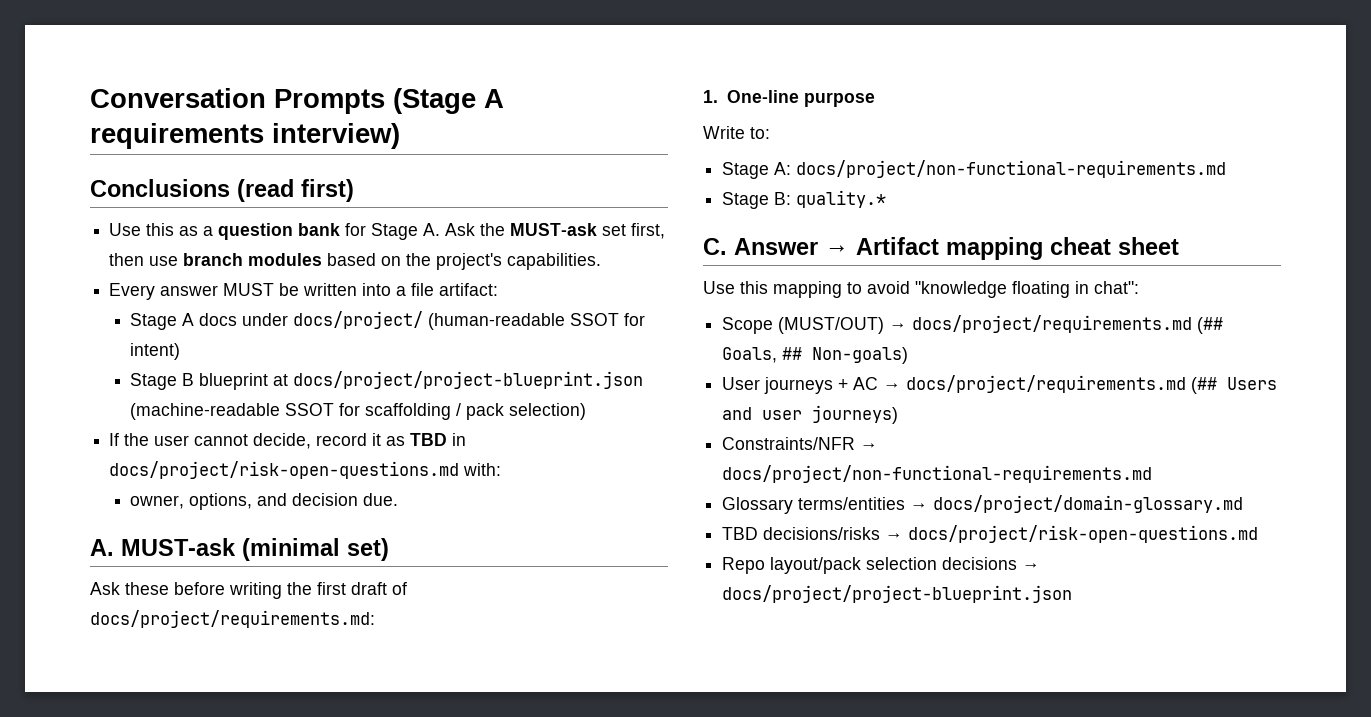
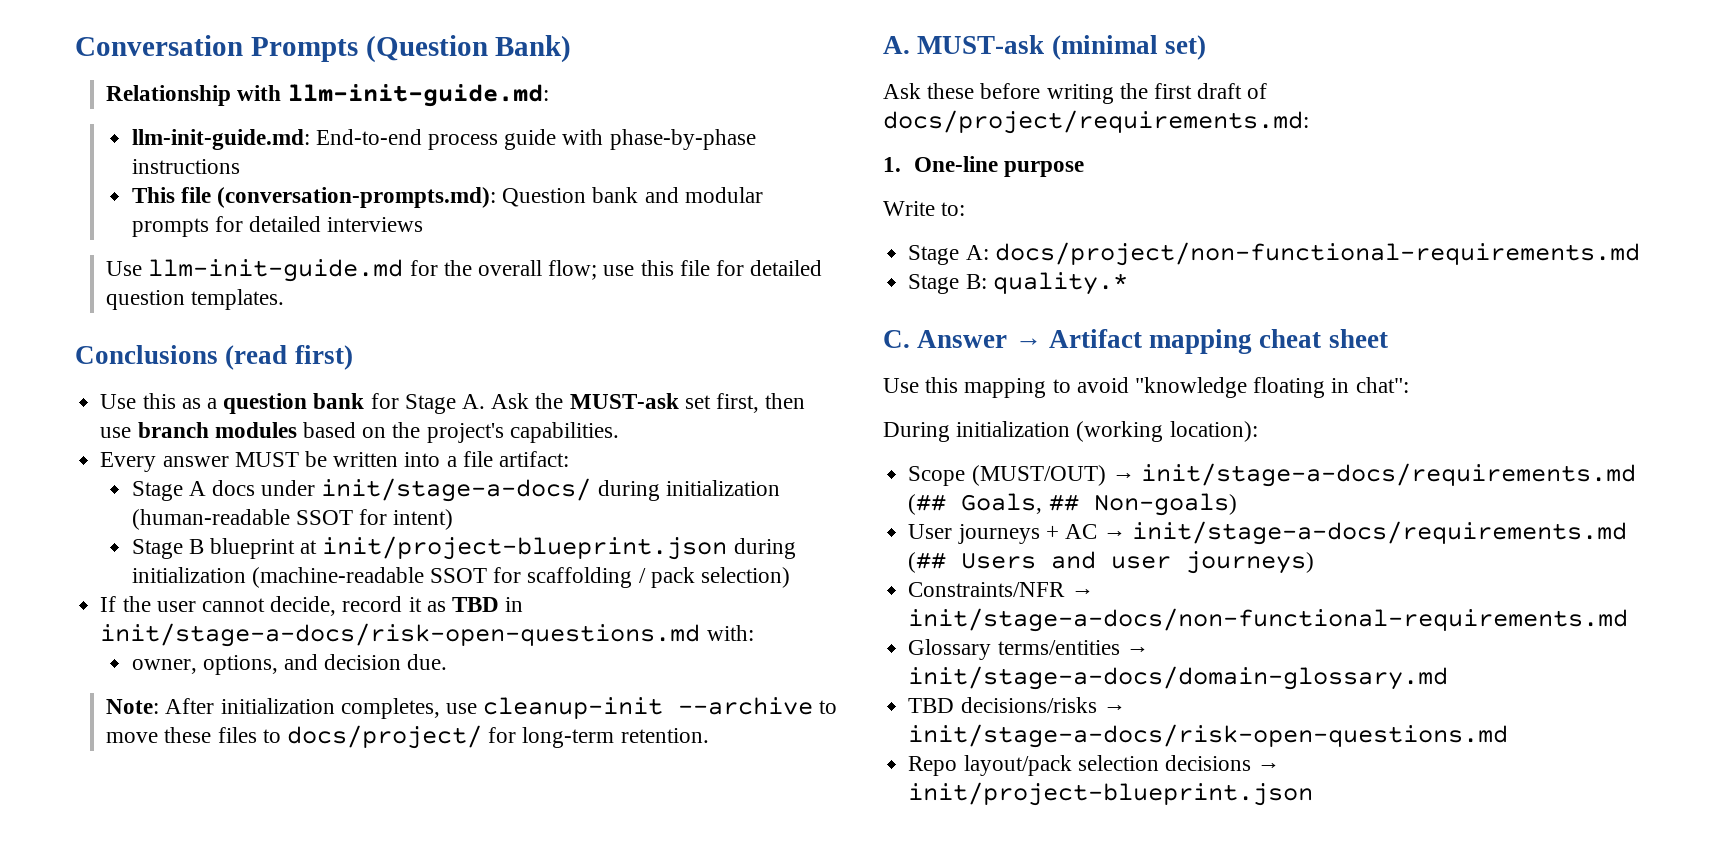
[393,88,504,114] [90,123,400,149] (Stage A requirements interview) -> [365,35,572,63] [106,84,549,107] [131,129,756,150] [131,159,240,174] [131,187,763,208] [131,216,424,237] [106,259,823,282] [106,289,285,310] (Question Bank) // Relationship with llm-init-guide.md: // llm-init-guide.md: End-to-end process guide with phase-by-phase instructions // This file (conversation-prompts.md): Question bank and modular prompts for detailed interviews // Use llm-init-guide.md for the overall flow; use this file for detailed question templates.
[293,311,424,329] docs/project/ -> [321,478,780,502] init/stage-a-docs/ during initialization
[293,371,644,389] docs/project/project-blueprint.json -> [322,536,796,560] [131,567,246,583] init/project-blueprint.json during initialization
[109,461,460,479] docs/project/risk-open-questions.md -> [100,623,701,647] init/stage-a-docs/risk-open-questions.md
(399, 499) none -> [106,697,838,719] [106,725,709,749] // Note: After initialization completes, use cleanup-init --archive to move these files to docs/project/ for long-term retention.
(1139, 287) none -> [883,421,1258,442] // During initialization (working location):
[912,315,1193,333] docs/project/requirements.md -> [1140,463,1636,487] init/stage-a-docs/requirements.md
[906,375,1187,393] docs/project/requirements.md -> [1132,521,1628,545] init/stage-a-docs/requirements.md
[722,465,1153,483] docs/project/non-functional-requirements.md -> [908,608,1629,632] init/stage-a-docs/non-functional-requirements.md
[933,495,1244,513] docs/project/domain-glossary.md -> [908,666,1449,690] init/stage-a-docs/domain-glossary.md
[908,525,1259,543] docs/project/risk-open-questions.md -> [908,724,1509,748] init/stage-a-docs/risk-open-questions.md
[722,585,1073,603] docs/project/project-blueprint.json -> [908,782,1314,806] init/project-blueprint.json

